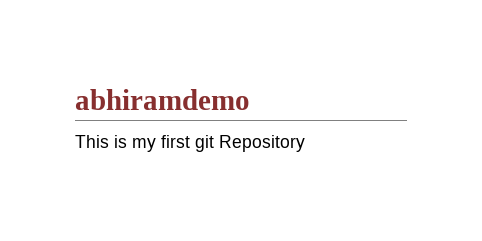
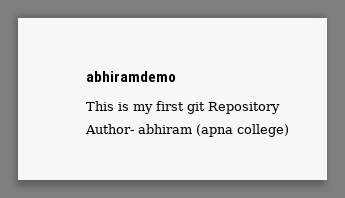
(305, 143) none -> [85,124,289,137] // Author- abhiram (apna college)

